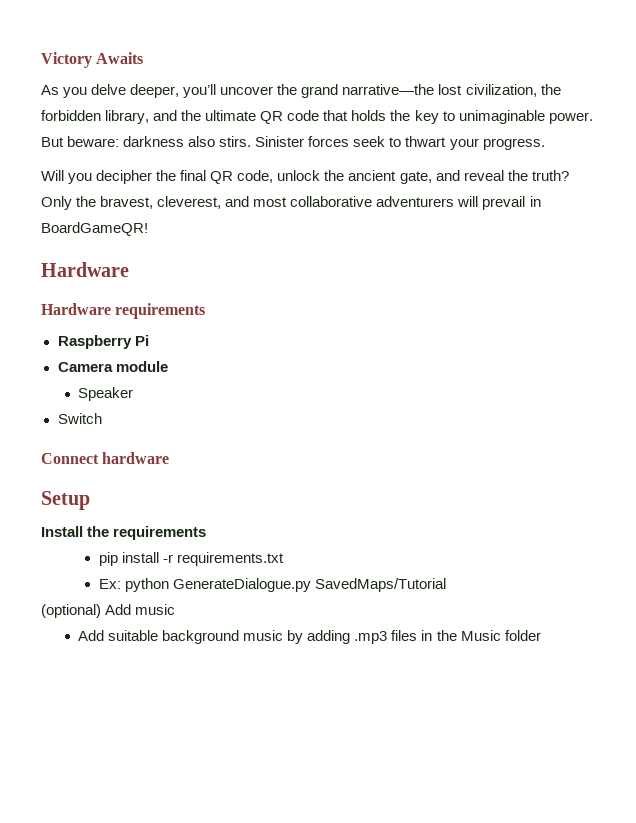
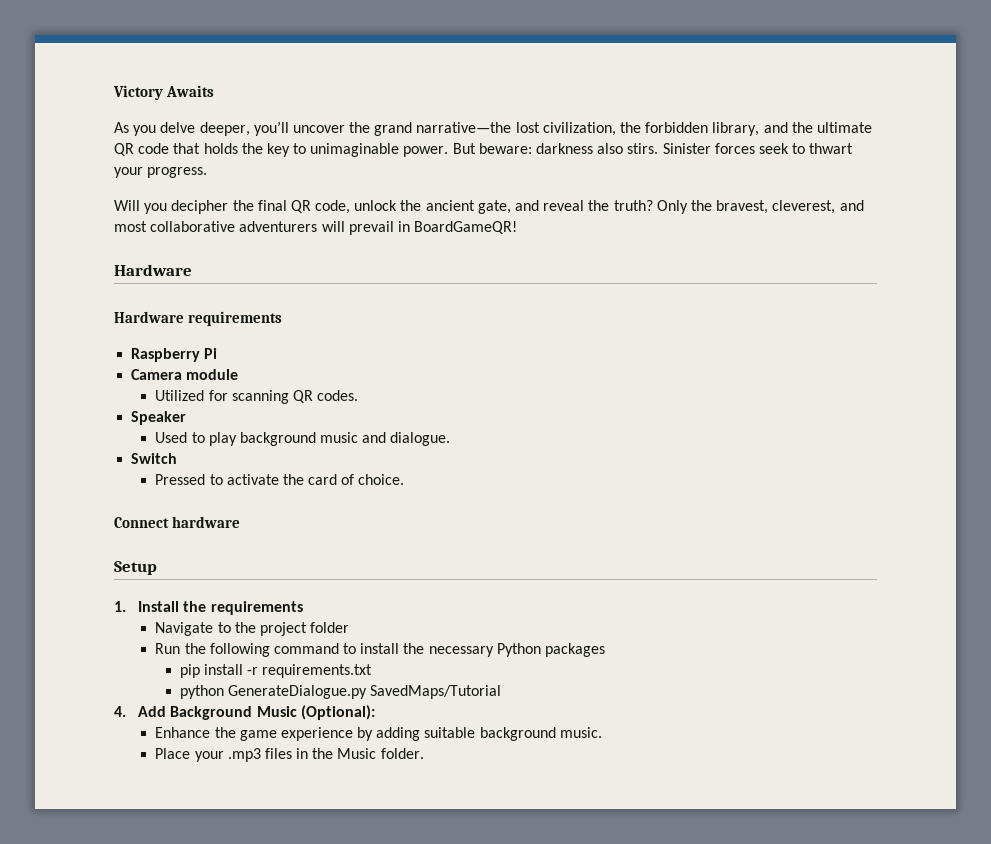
[78,387,134,401] [57,413,102,424] Speaker // Switch -> [155,390,359,404] [131,411,187,425] [155,432,451,446] [131,453,178,464] [155,474,405,485] Utilized for scanning QR codes. // Speaker // Used to play background music and dialogue. // Switch // Pressed to activate the card of choice.
(90, 500) none -> [114,601,126,612] 1.
(207, 533) none -> [155,622,350,636] [155,643,606,657] // Navigate to the project folder // Run the following command to install the necessary Python packages
[98,579,121,589] Ex: -> (373, 671) none
[41,604,176,618] [78,630,351,644] (optional) Add music // Add suitable background music by adding -> [114,705,375,720] [155,727,602,741] [155,748,224,762] 4. Add Background Music (Optional): // Enhance the game experience by adding suitable background music. // Place your
[504,630,541,641] folder -> [380,748,424,759] folder.

